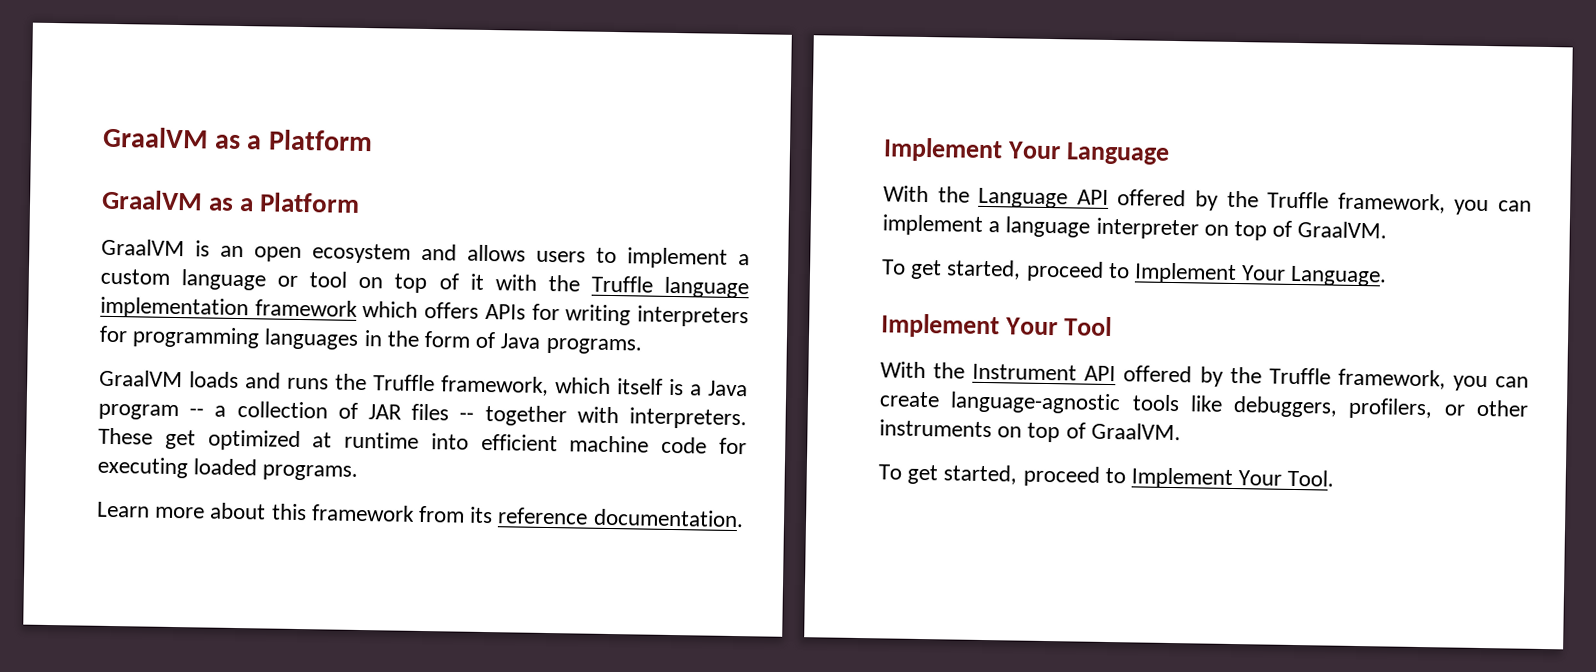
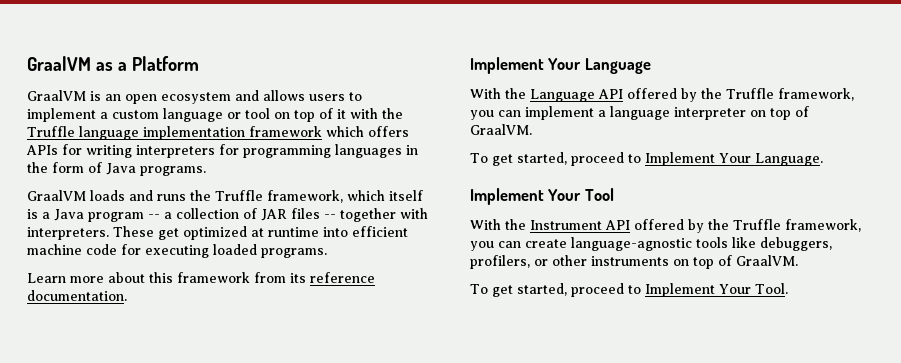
[102,126,373,152] [101,189,361,213] GraalVM as a Platform // GraalVM as a Platform -> [27,56,199,71] GraalVM as a Platform

